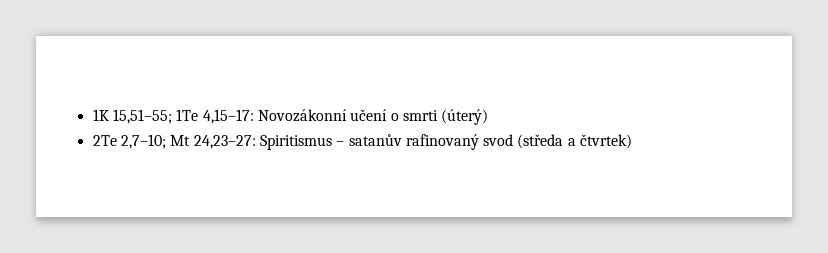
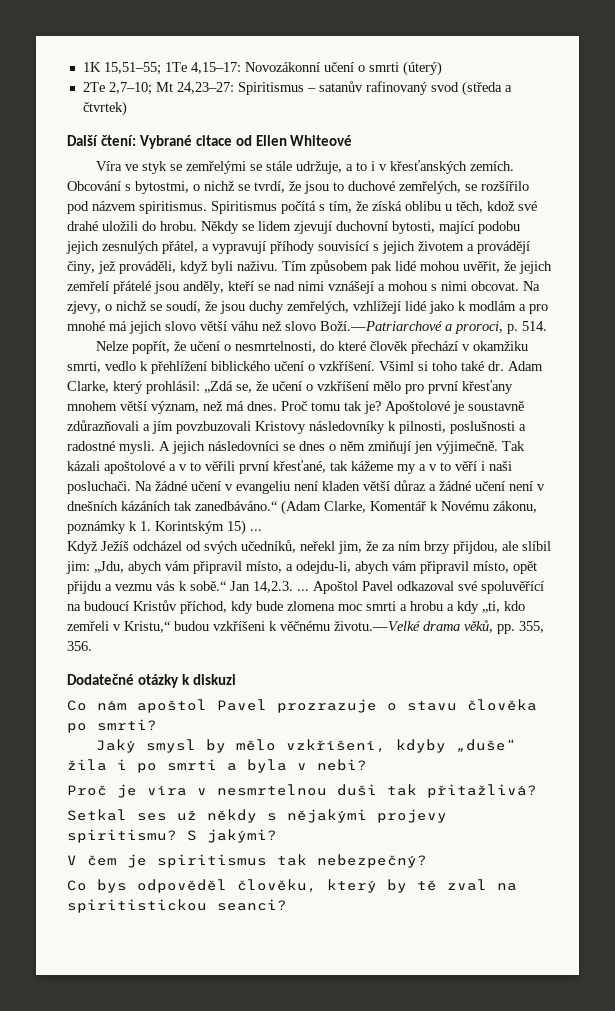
(633, 141) none -> [67,135,353,149] [96,160,515,174] [67,181,529,194] [67,201,537,214] [67,221,520,234] [66,241,530,254] [67,260,552,274] [67,281,540,294] [67,301,548,314] [67,321,547,334] [96,341,529,354] [67,361,543,374] [67,380,513,394] [67,401,524,414] [67,420,526,434] [67,441,525,454] [67,460,512,474] [67,480,545,494] [67,500,537,515] [67,520,262,535] [67,540,551,554] [66,561,537,574] [67,581,544,594] [67,600,525,614] [67,620,544,634] [67,641,92,651] [67,674,236,688] [67,699,537,713] [67,719,157,733] [96,739,517,753] [67,759,367,773] [67,784,537,798] [67,809,447,823] [67,829,277,843] [67,854,427,868] [67,879,517,893] [67,899,287,913] // Další čtení: Vybrané citace od Ellen Whiteové // Víra ve styk se zemřelými se stále udržuje, a to i v křesťanských zemích. Obcování s bytostmi, o nichž se tvrdí, že jsou to duchové zemřelých, se rozšířilo pod názvem spiritismus. Spiritismus počítá s tím, že získá oblibu u těch, kdož své drahé uložili do hrobu. Někdy se lidem zjevují duchovní bytosti, mající podobu jejich zesnulých přátel, a vypravují příhody souvisící s jejich životem a provádějí činy, jež prováděli, když byli naživu. Tím způsobem pak lidé mohou uvěřit, že jejich zemřelí přátelé jsou anděly, kteří se nad nimi vznášejí a mohou s nimi obcovat. Na zjevy, o nichž se soudí, že jsou duchy zemřelých, vzhlížejí lidé jako k modlám a pro mnohé má jejich slovo větší váhu než slovo Boží.—Patriarchové a proroci, p. 514. // Nelze popřít, že učení o nesmrtelnosti, do které člověk přechází v okamžiku smrti, vedlo k přehlížení biblického učení o vzkříšení. Všiml si toho také dr. Adam Clarke, který prohlásil: „Zdá se, že učení o vzkříšení mělo pro první křesťany mnohem větší význam, než má dnes. Proč tomu tak je? Apoštolové je soustavně zdůrazňovali a jím povzbuzovali Kristovy následovníky k pilnosti, poslušnosti a radostné mysli. A jejich následovníci se dnes o něm zmiňují jen výjimečně. Tak kázali apoštolové a v to věřili první křesťané, tak kážeme my a v to věří i naši posluchači. Na žádné učení v evangeliu není kladen větší důraz a žádné učení není v dnešních kázáních tak zanedbáváno.“ (Adam Clarke, Komentář k Novému zákonu, poznámky k 1. Korintským 15) ... // Když Ježíš odcházel od svých učedníků, neřekl jim, že za ním brzy přijdou, ale slíbil jim: „Jdu, abych vám připravil místo, a odejdu-li, abych vám připravil místo, opět přijdu a vezmu vás k sobě.“ Jan 14,2.3. ... Apoštol Pavel odkazoval své spoluvěřící na budoucí Kristův příchod, kdy bude zlomena moc smrti a hrobu a kdy „ti, kdo zemřeli v Kristu,“ budou vzkříšeni k věčnému životu.—Velké drama věků, pp. 355, 356. // Dodatečné otázky k diskuzi // Co nám apoštol Pavel prozrazuje o stavu člověka po smrti? // Jaký smysl by mělo vzkříšení, kdyby „duše“ žila i po smrti a byla v nebi? // Proč je víra v nesmrtelnou duši tak přitažlivá? // Setkal ses už někdy s nějakými projevy spiritismu? S jakými? // V čem je spiritismus tak nebezpečný? // Co bys odpověděl člověku, který by tě zval na spiritistickou seanci?

